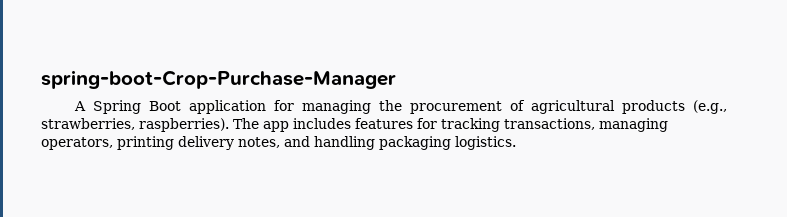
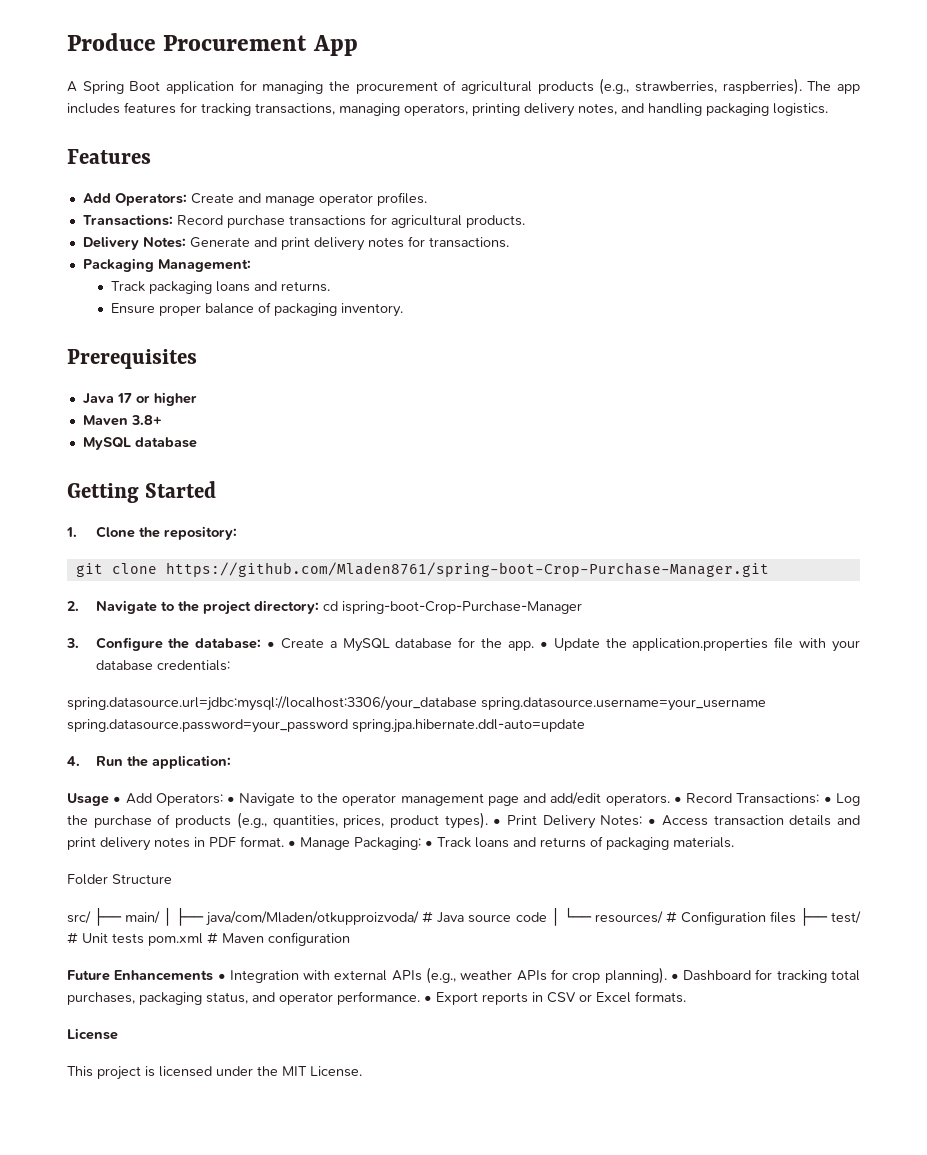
[41,70,396,89] spring-boot-Crop-Purchase-Manager -> [67,33,358,56] Produce Procurement App
(516, 143) none -> [67,149,151,164] [82,192,427,206] [82,214,525,228] [82,236,509,251] [82,258,251,272] [111,281,331,294] [111,302,404,317] [67,349,197,369] [82,392,197,406] [82,415,162,426] [82,437,197,450] [67,481,217,503] [66,526,237,540] [75,562,769,577] [67,600,582,615] [66,637,860,652] [95,660,230,671] [67,696,766,711] [67,719,585,733] [67,755,231,769] [67,792,861,806] [67,812,861,829] [67,836,734,851] [67,874,172,885] [67,907,861,926] [67,932,350,946] [67,967,860,984] [67,991,686,1005] [67,1028,118,1040] [67,1066,362,1080] // Features // Add Operators: Create and manage operator profiles. // Transactions: Record purchase transactions for agricultural products. // Delivery Notes: Generate and print delivery notes for transactions. // Packaging Management: // Track packaging loans and returns. // Ensure proper balance of packaging inventory. // Prerequisites // Java 17 or higher // Maven 3.8+ // MySQL database // Getting Started // 1. Clone the repository: // git clone https://github.com/Mladen8761/spring-boot-Crop-Purchase-Manager.git // 2. Navigate to the project directory: cd ispring-boot-Crop-Purchase-Manager // 3. Configure the database: • Create a MySQL database for the app. • Update the application.properties file with your database credentials: // spring.datasource.url=jdbc:mysql://localhost:3306/your_database spring.datasource.username=your_username spring.datasource.password=your_password spring.jpa.hibernate.ddl-auto=update // 4. Run the application: // Usage • Add Operators: • Navigate to the operator management page and add/edit operators. • Record Transactions: • Log the purchase of products (e.g., quantities, prices, product types). • Print Delivery Notes: • Access transaction details and print delivery notes in PDF format. • Manage Packaging: • Track loans and returns of packaging materials. // Folder Structure // src/ ├── main/ │ ├── java/com/Mladen/otkupproizvoda/ # Java source code │ └── resources/ # Configuration files ├── test/ # Unit tests pom.xml # Maven configuration // Future Enhancements • Integration with external APIs (e.g., weather APIs for crop planning). • Dashboard for tracking total purchases, packaging status, and operator performance. • Export reports in CSV or Excel formats. // License // This project is licensed under the MIT License.

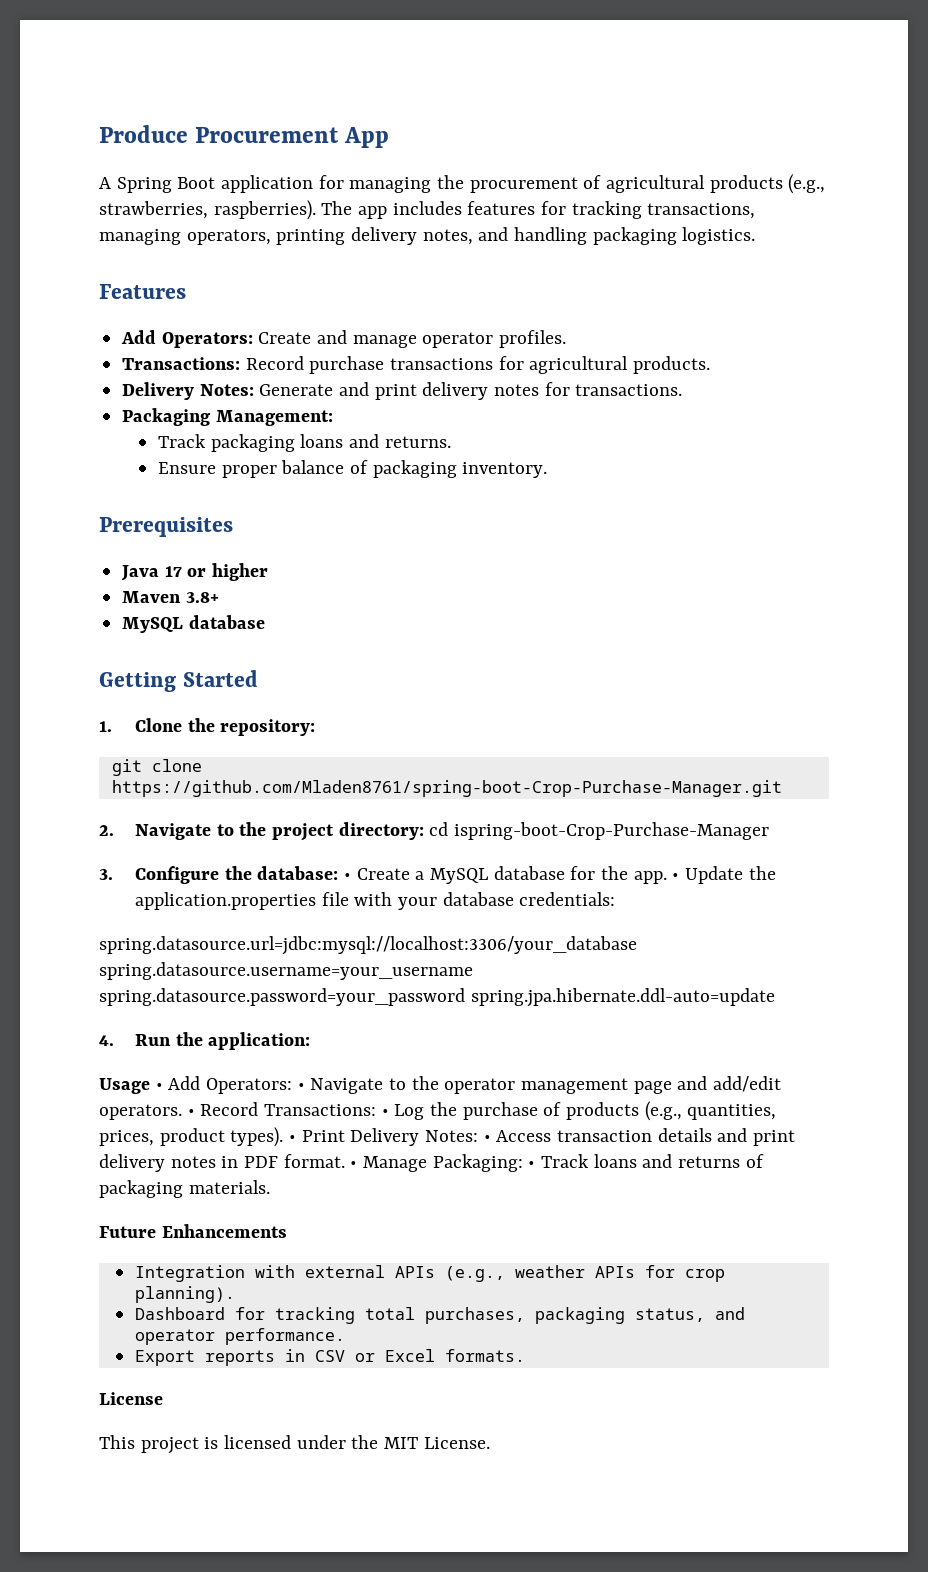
[67,874,172,885] [67,907,861,926] [67,932,350,946] // Folder Structure // src/ ├── main/ │ ├── java/com/Mladen/otkupproizvoda/ # Java source code │ └── resources/ # Configuration files ├── test/ # Unit tests pom.xml # Maven configuration -> (270, 1187) none
[217,973,226,980] • -> (287, 1231) //
[670,973,679,980] • -> (235, 1294) //
[424,995,432,1002] • -> (345, 1336) //

